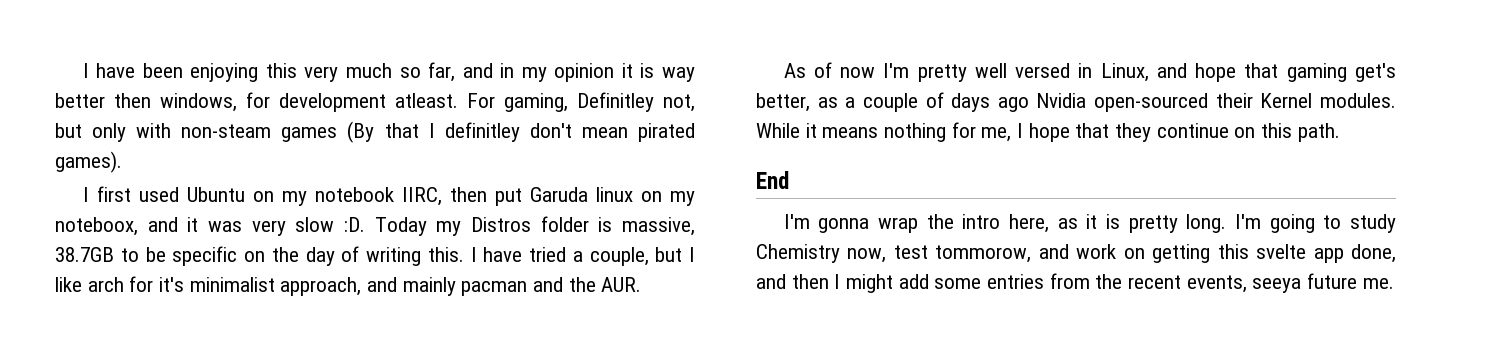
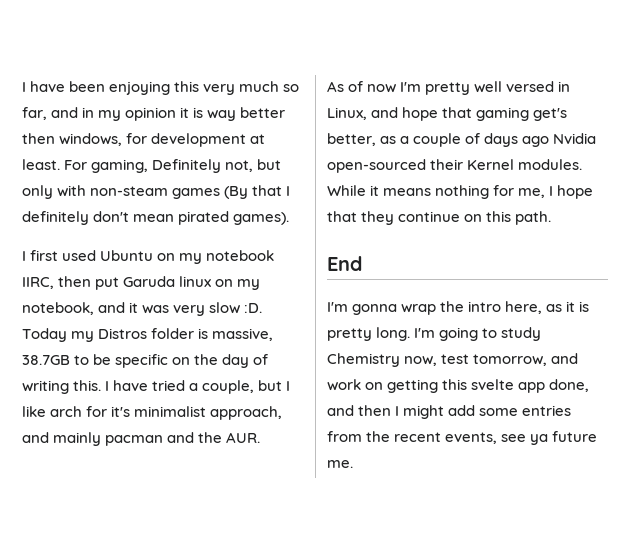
[395,93,458,108] atleast. -> [250,134,266,144] [22,159,60,170] at least.
[577,92,654,112] Definitley -> [152,159,222,173] Definitely
[444,122,520,142] definitley -> [22,211,89,225] definitely
[55,217,138,236] noteboox, -> [22,302,94,315] notebook,
[935,245,1032,263] tommorow, -> [473,354,548,366] tomorrow,
[1252,278,1302,293] seeya -> [501,434,549,445] see ya

